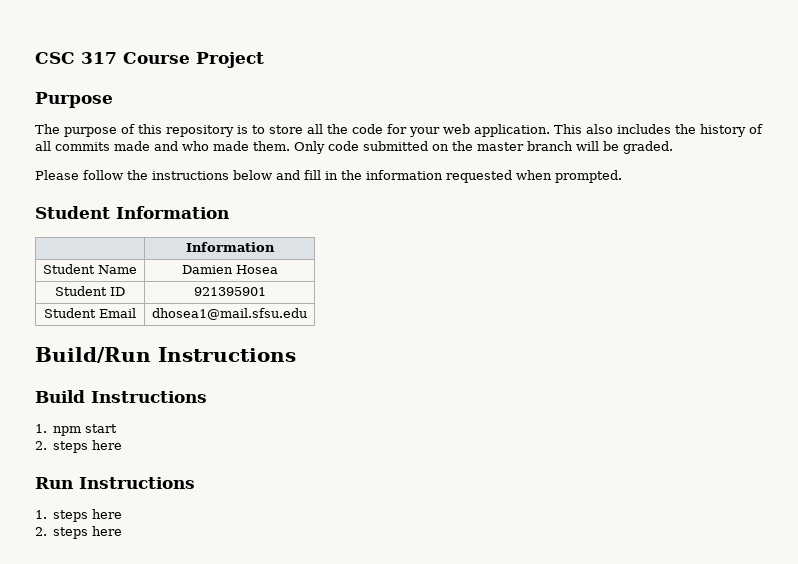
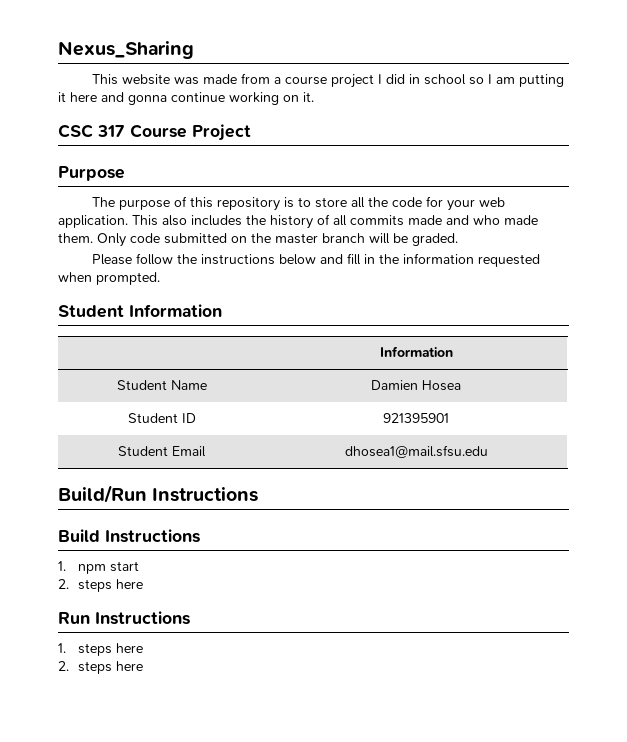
(35, 58) none -> [58,41,194,59] [91,73,564,88] [58,92,314,105] Nexus_Sharing // This website was made from a course project I did in school so I am putting it here and gonna continue working on it. //

